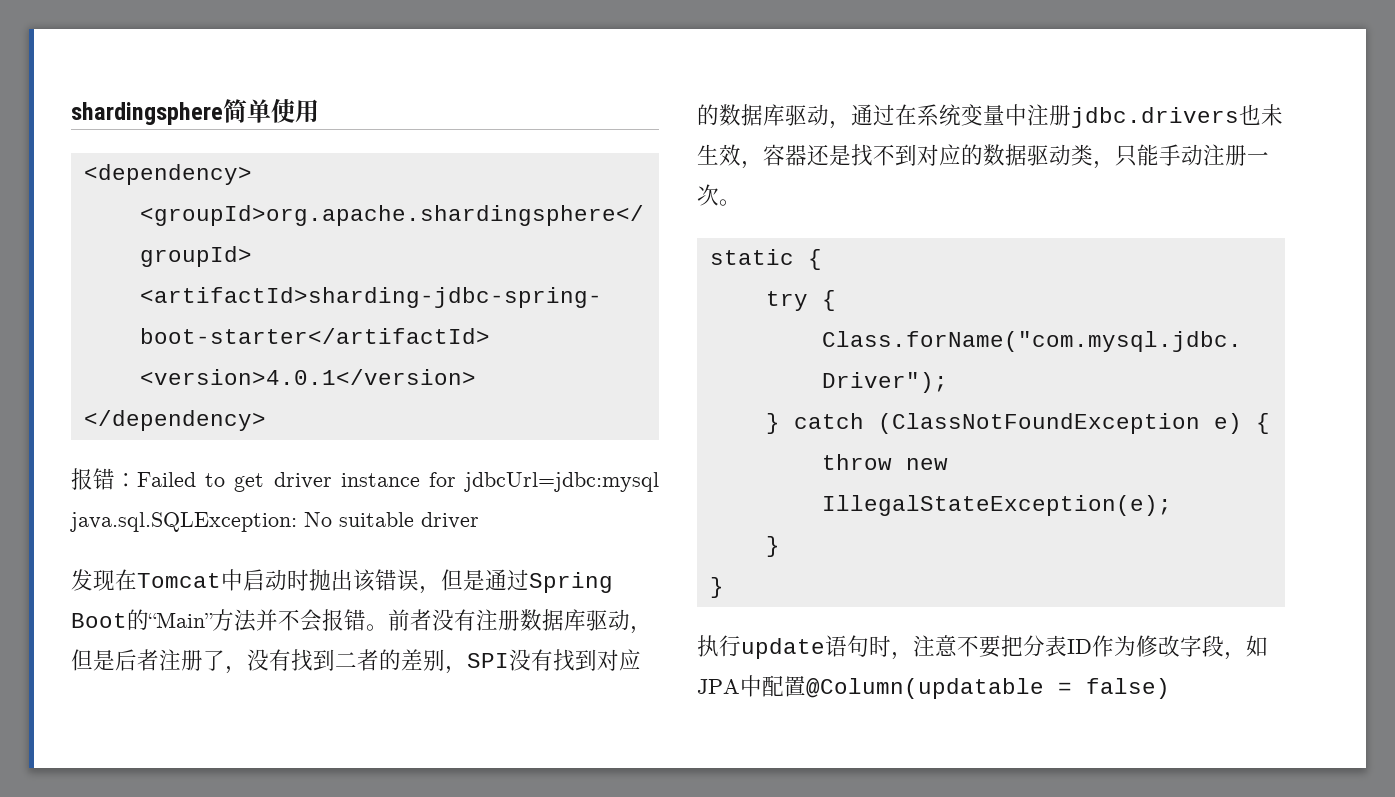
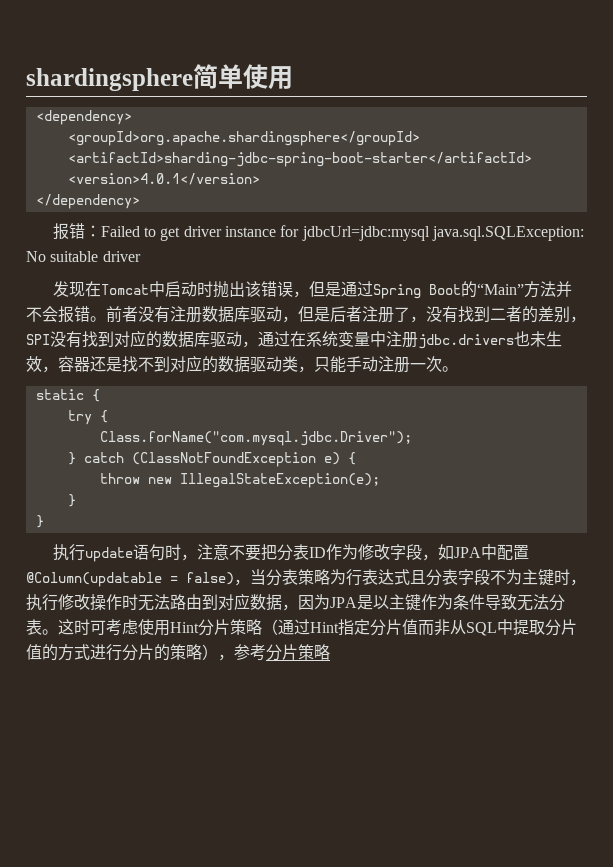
(1170, 688) none -> [234,569,586,586] [26,593,565,611] [26,619,577,636] [26,644,330,661] ，当分表策略为行表达式且分表字段不为主键时，执行修改操作时无法路由到对应数据，因为JPA是以主键作为条件导致无法分表。这时可考虑使用Hint分片策略（通过Hint指定分片值而非从SQL中提取分片值的方式进行分片的策略），参考分片策略

